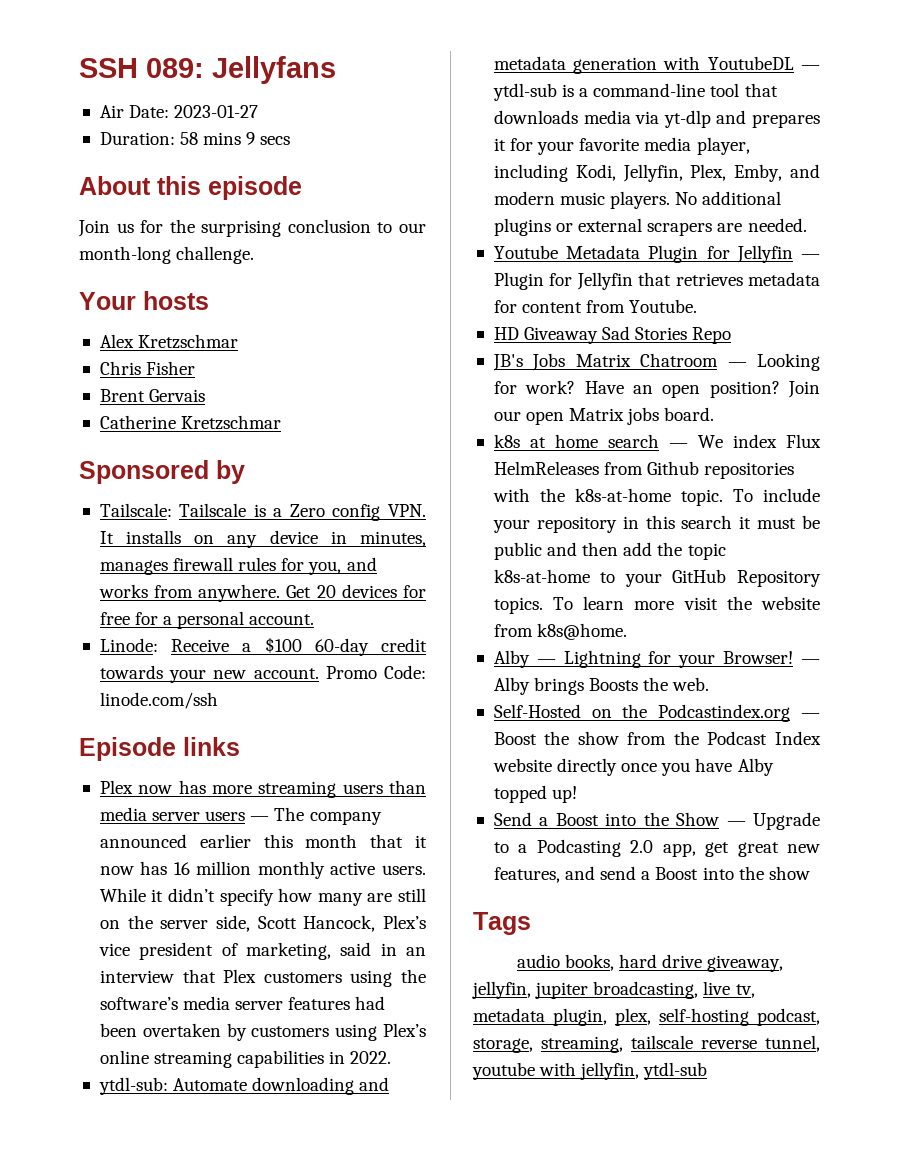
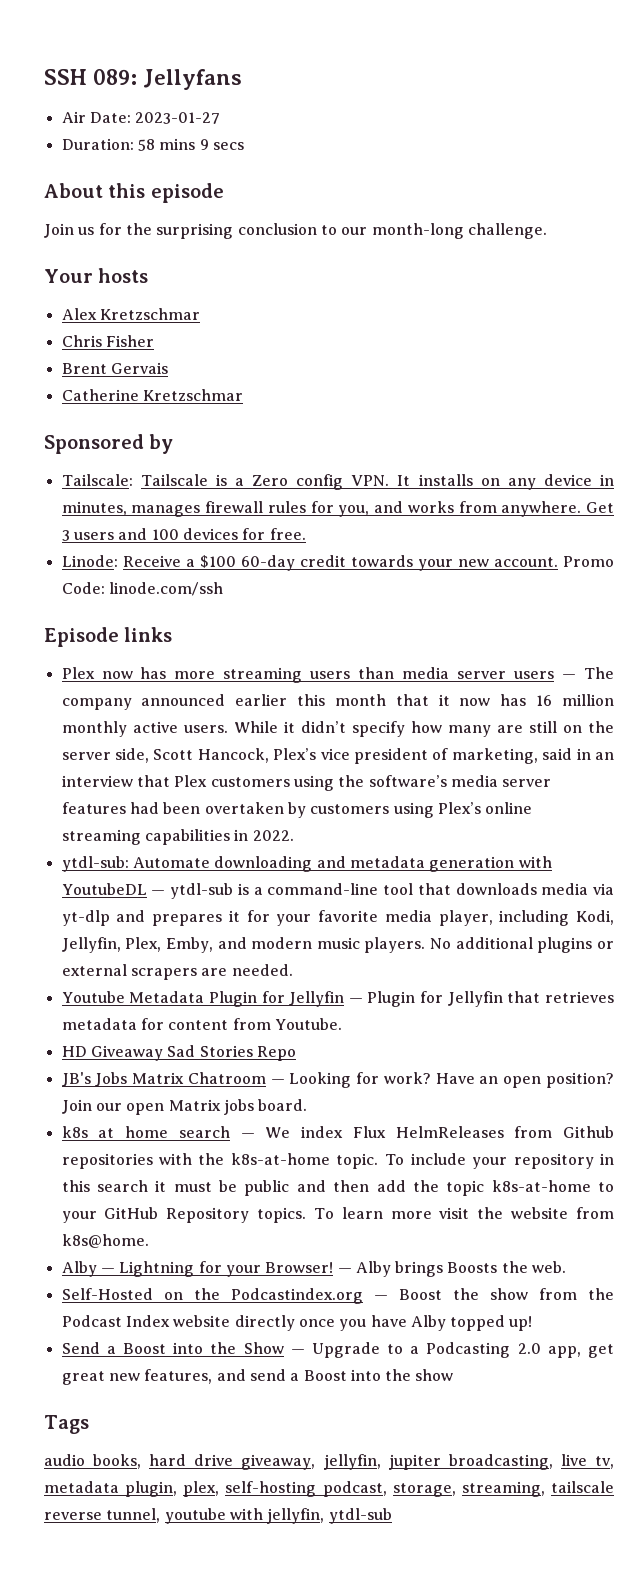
[316,584,426,598] [99,611,315,629] 20 devices for free for a personal account. -> [61,528,306,541] 3 users and 100 devices for free.

